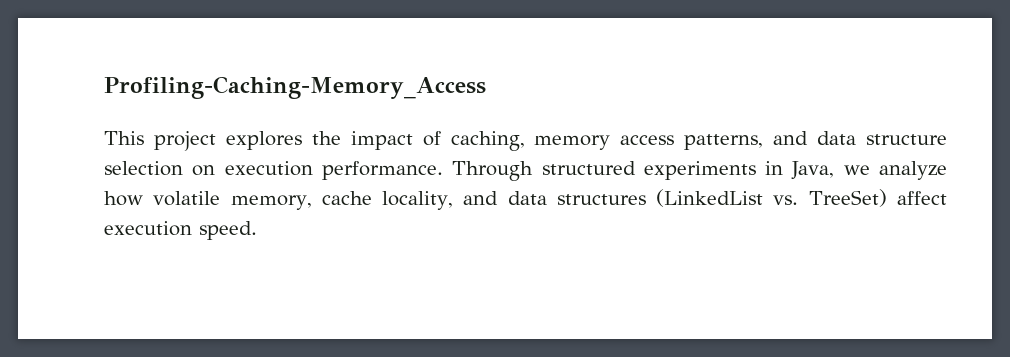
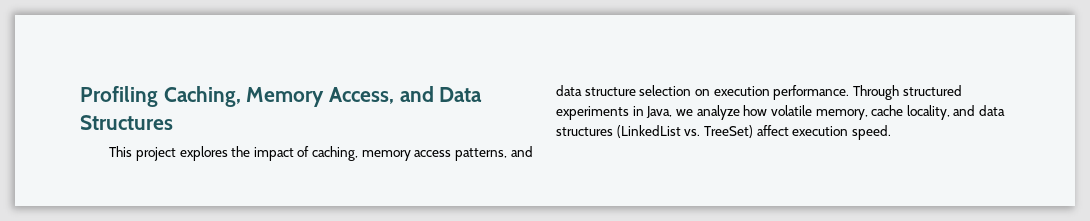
[104,76,486,99] Profiling-Caching-Memory_Access -> [80,86,483,107] [80,115,173,130] Profiling Caching, Memory Access, and Data Structures

